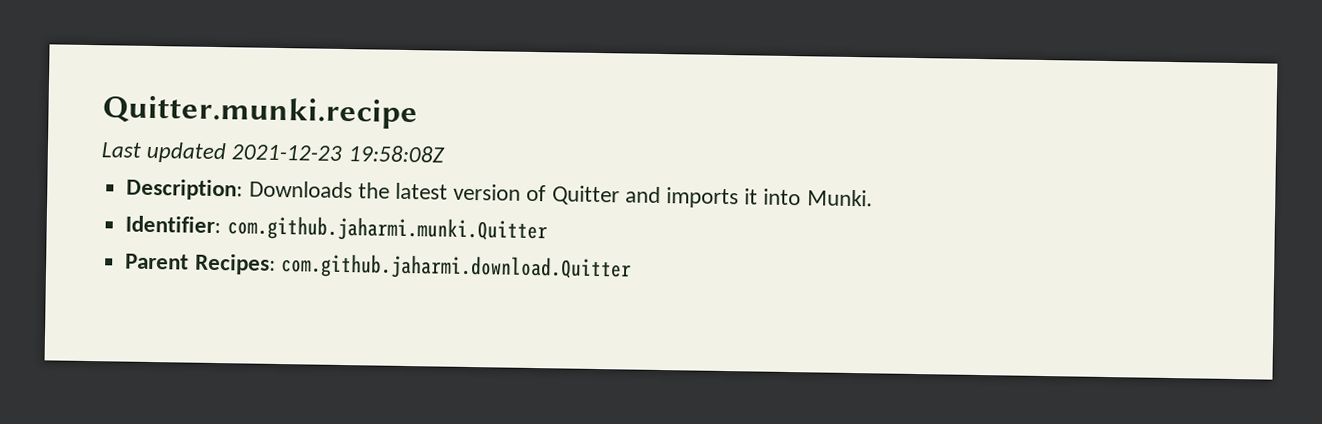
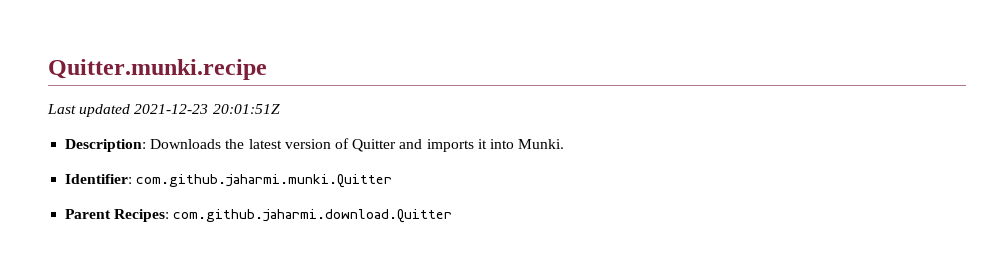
[347,145,446,163] 19:58:08Z -> [212,104,280,114] 20:01:51Z

